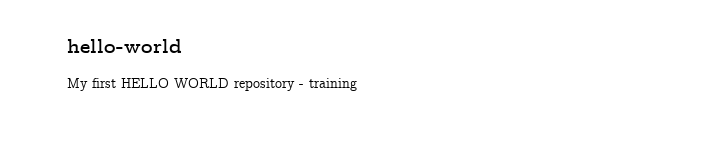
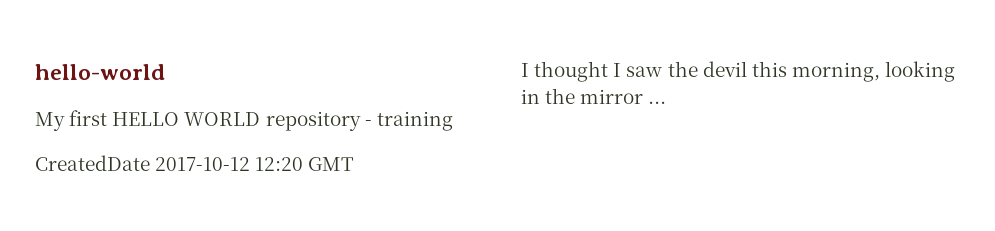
(357, 84) none -> [35,155,355,171] [521,61,956,82] [521,88,667,104] // CreatedDate 2017-10-12 12:20 GMT // I thought I saw the devil this morning, looking in the mirror ...

